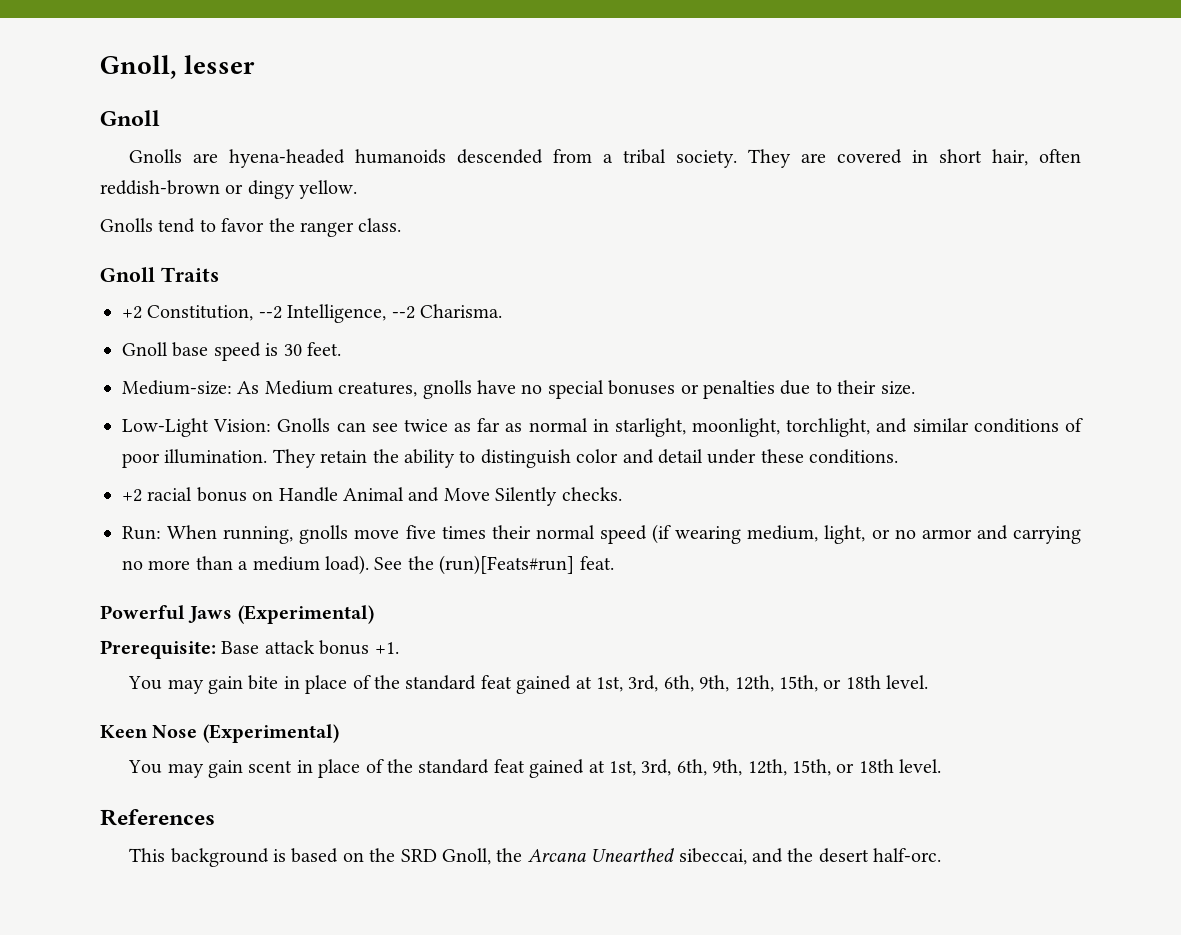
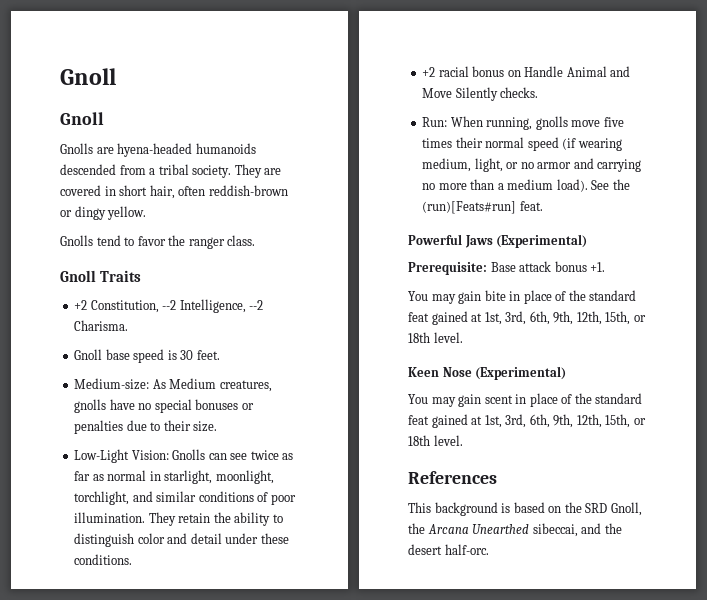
[100,55,256,79] Gnoll, lesser -> [60,68,116,85] Gnoll

